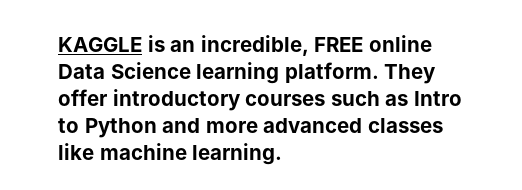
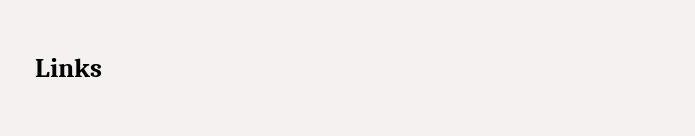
[58,35,432,56] [58,62,437,84] [58,89,462,111] [58,118,443,138] [58,143,283,165] KAGGLE is an incredible, FREE online Data Science learning platform. They offer introductory courses such as Intro to Python and more advanced classes like machine learning. -> [35,58,102,77] Links

